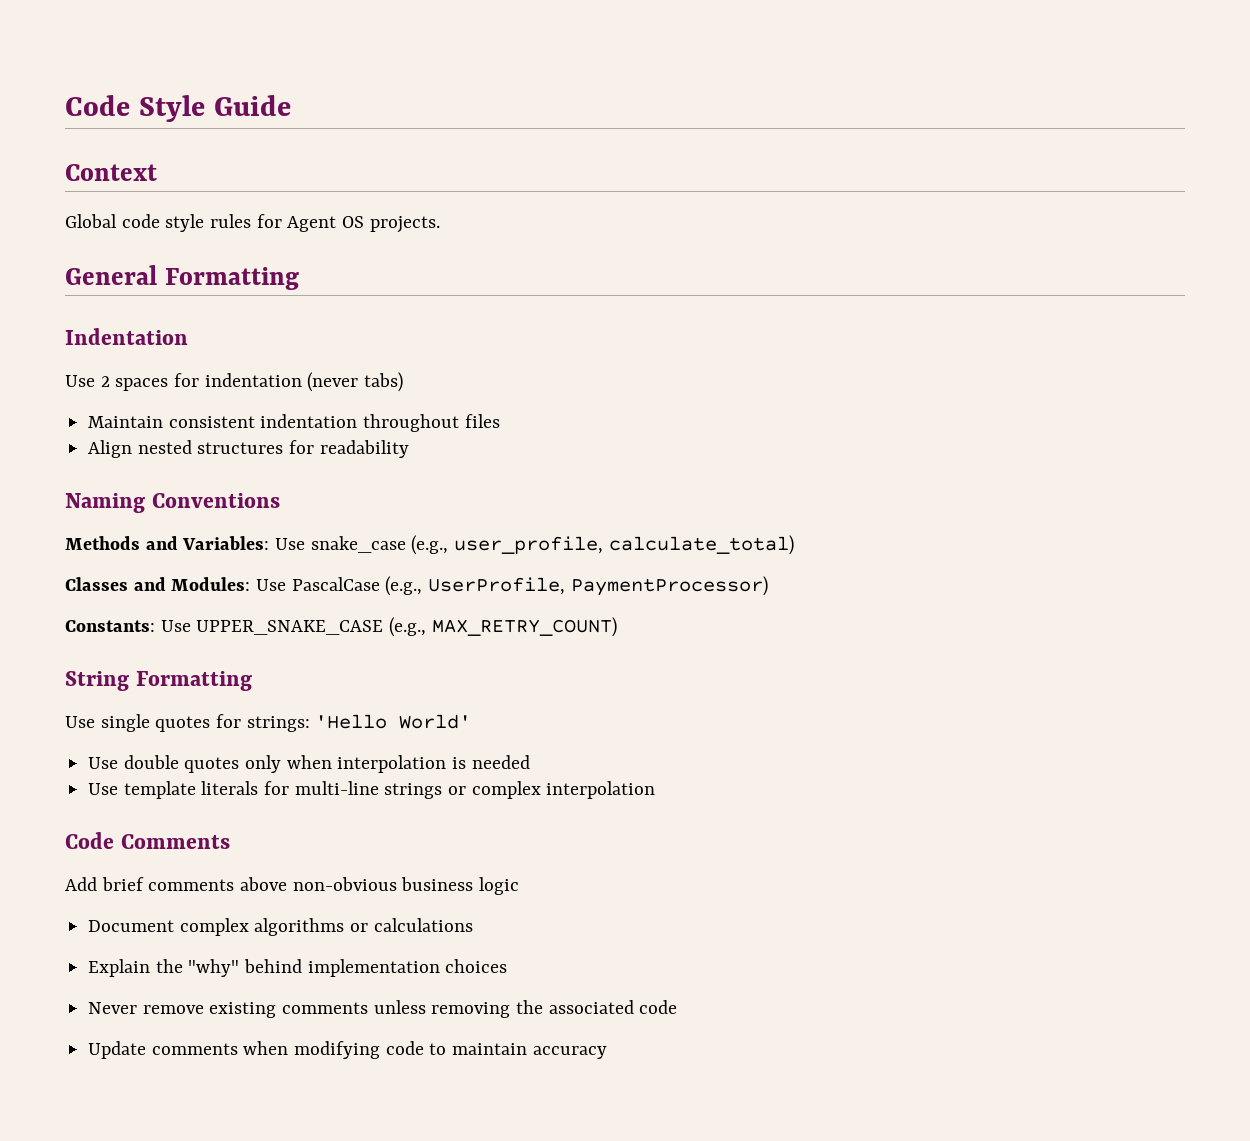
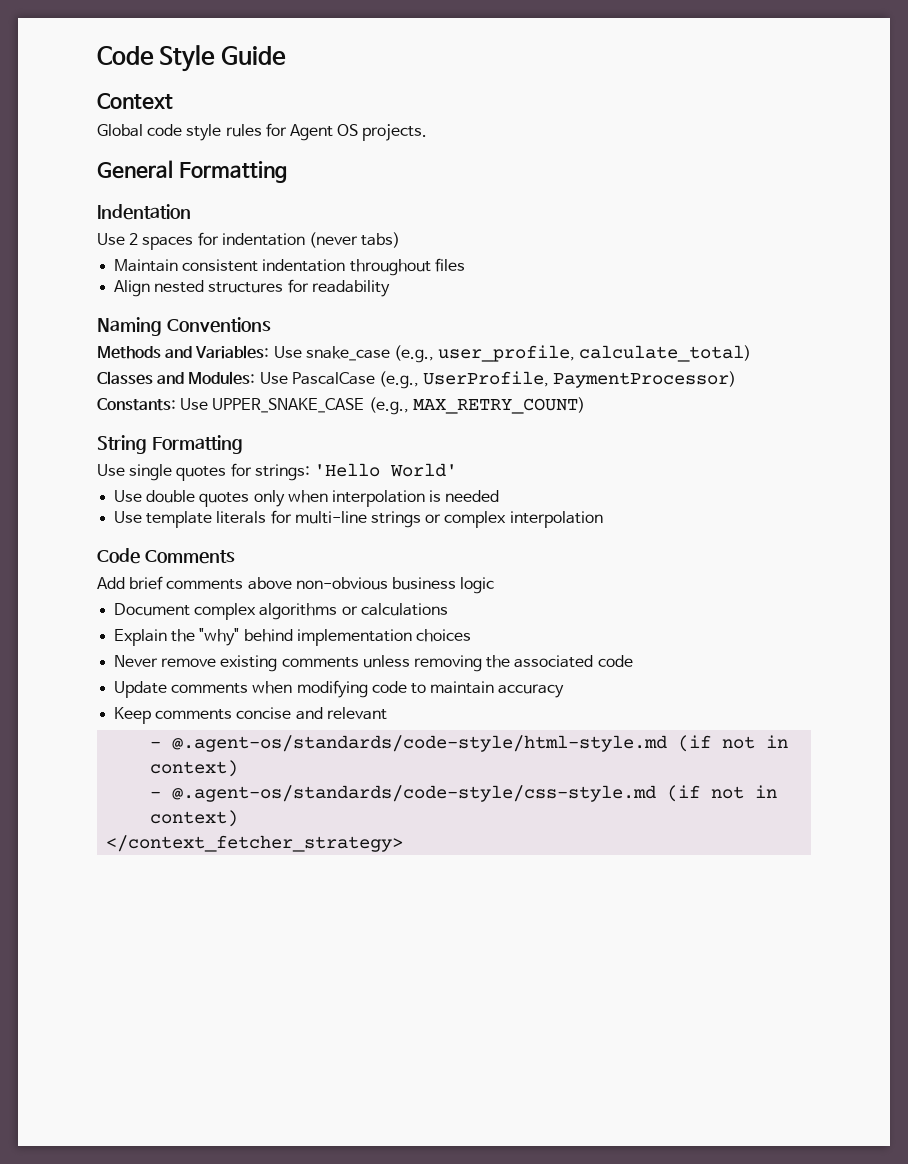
(607, 1052) none -> [114,707,387,724] [150,735,789,752] [150,760,239,777] [150,785,778,802] [150,810,239,827] [106,835,404,852] // Keep comments concise and relevant // - @.agent-os/standards/code-style/html-style.md (if not in context) // - @.agent-os/standards/code-style/css-style.md (if not in context) // </context_fetcher_strategy>

